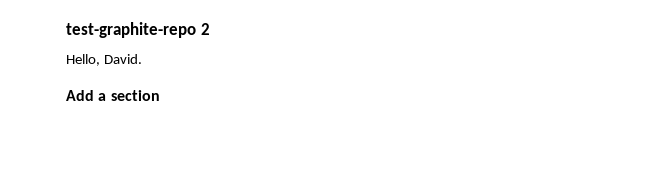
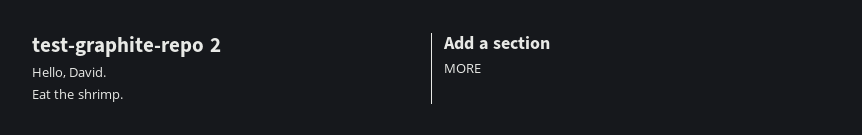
(142, 59) none -> [32,89,123,102] // Eat the shrimp.
(160, 95) none -> [444,64,481,73] // MORE

